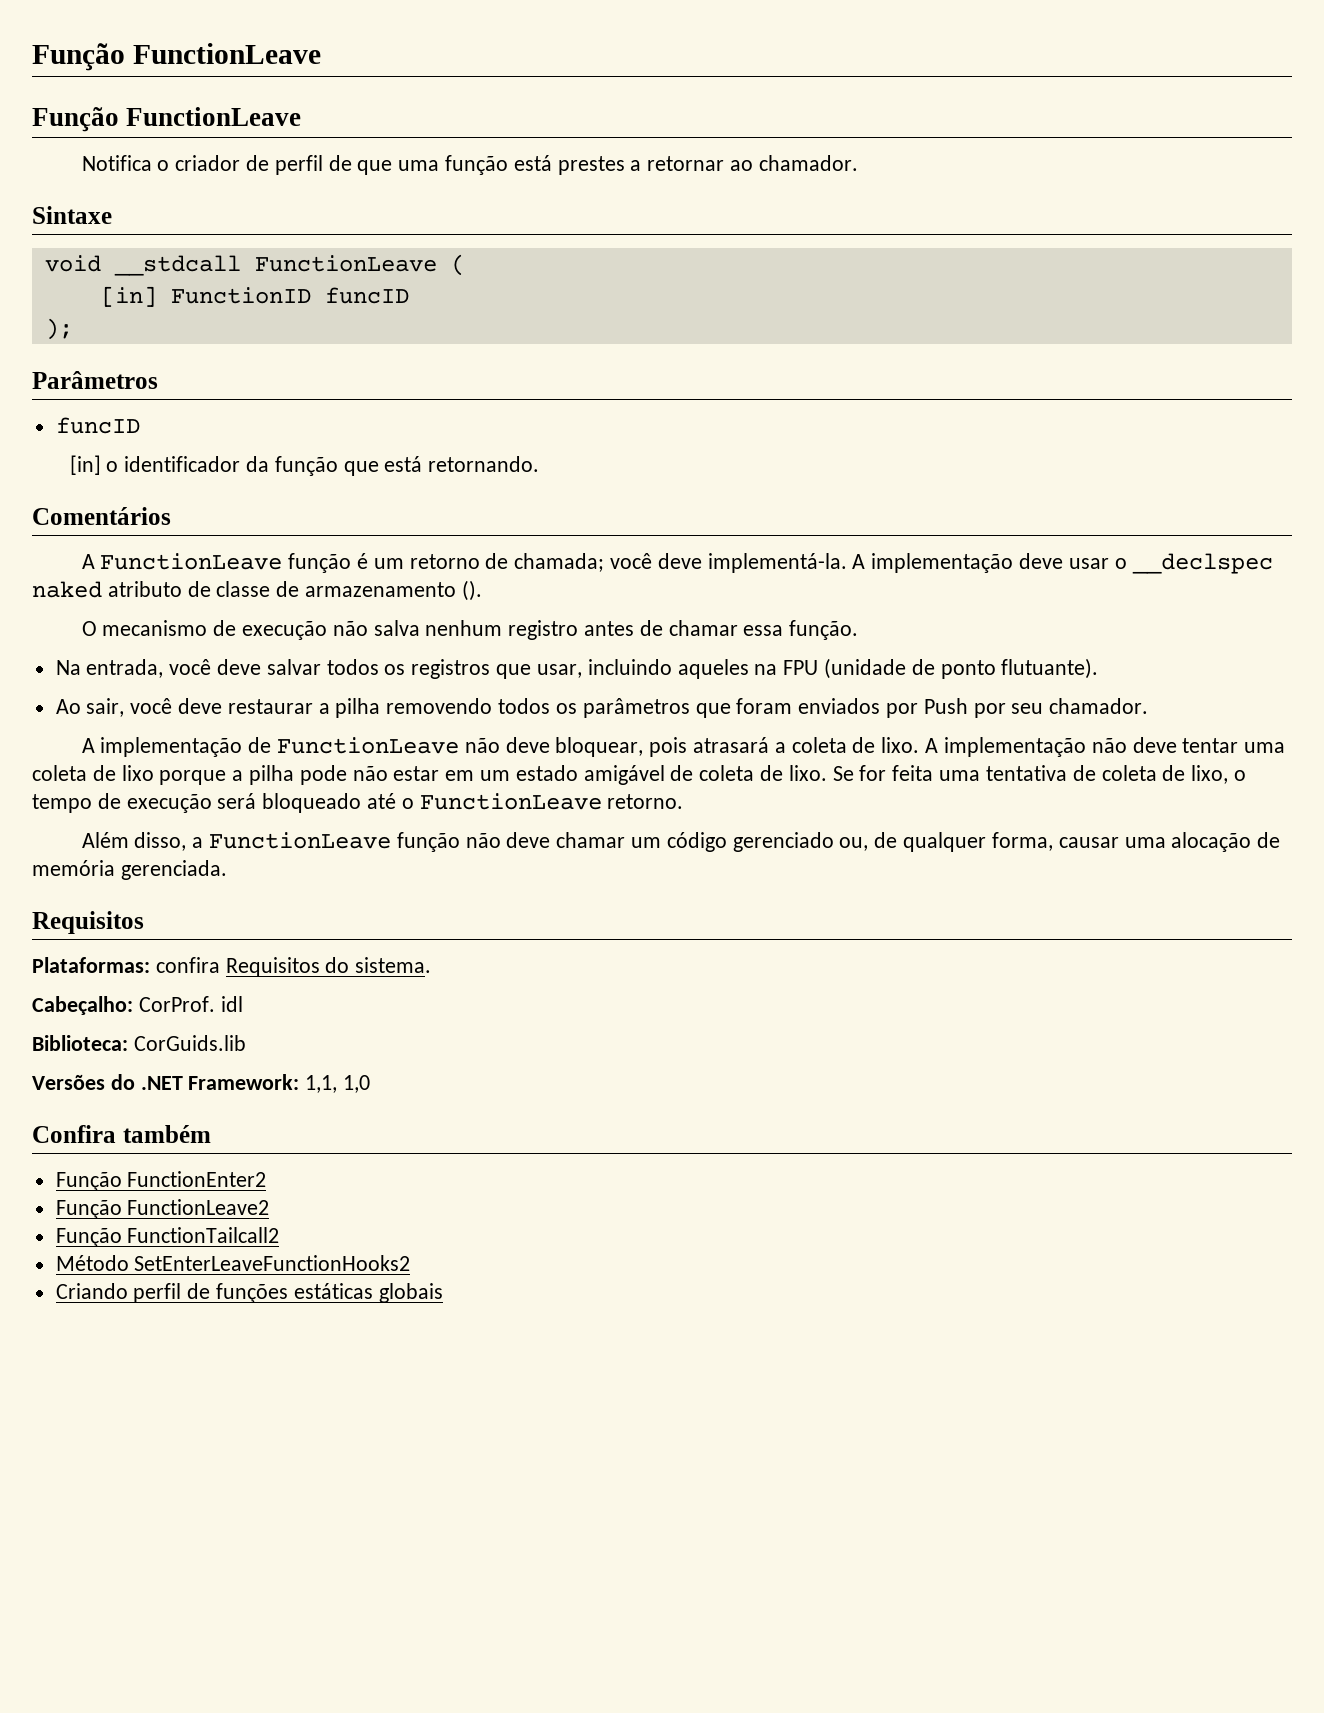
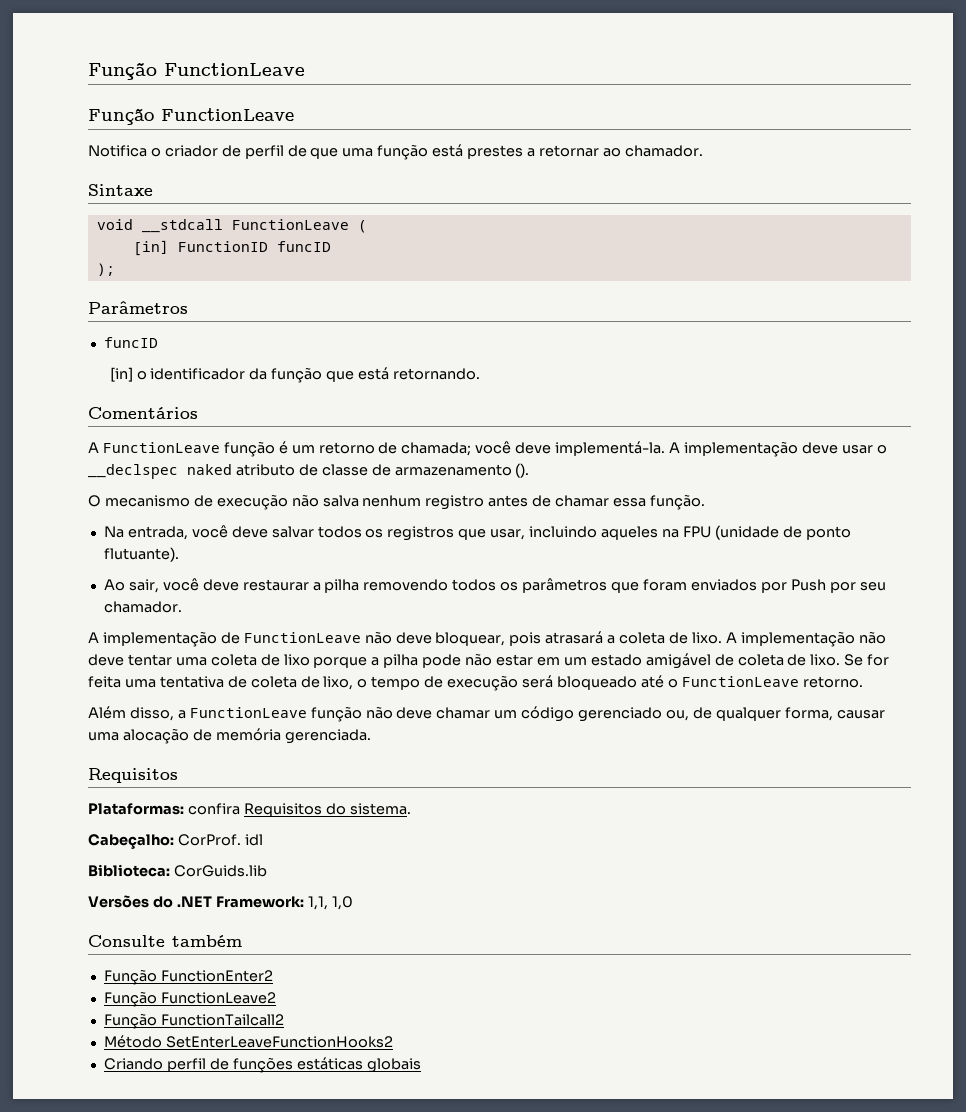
[32,1125,116,1143] Confira -> [88,935,165,947] Consulte

